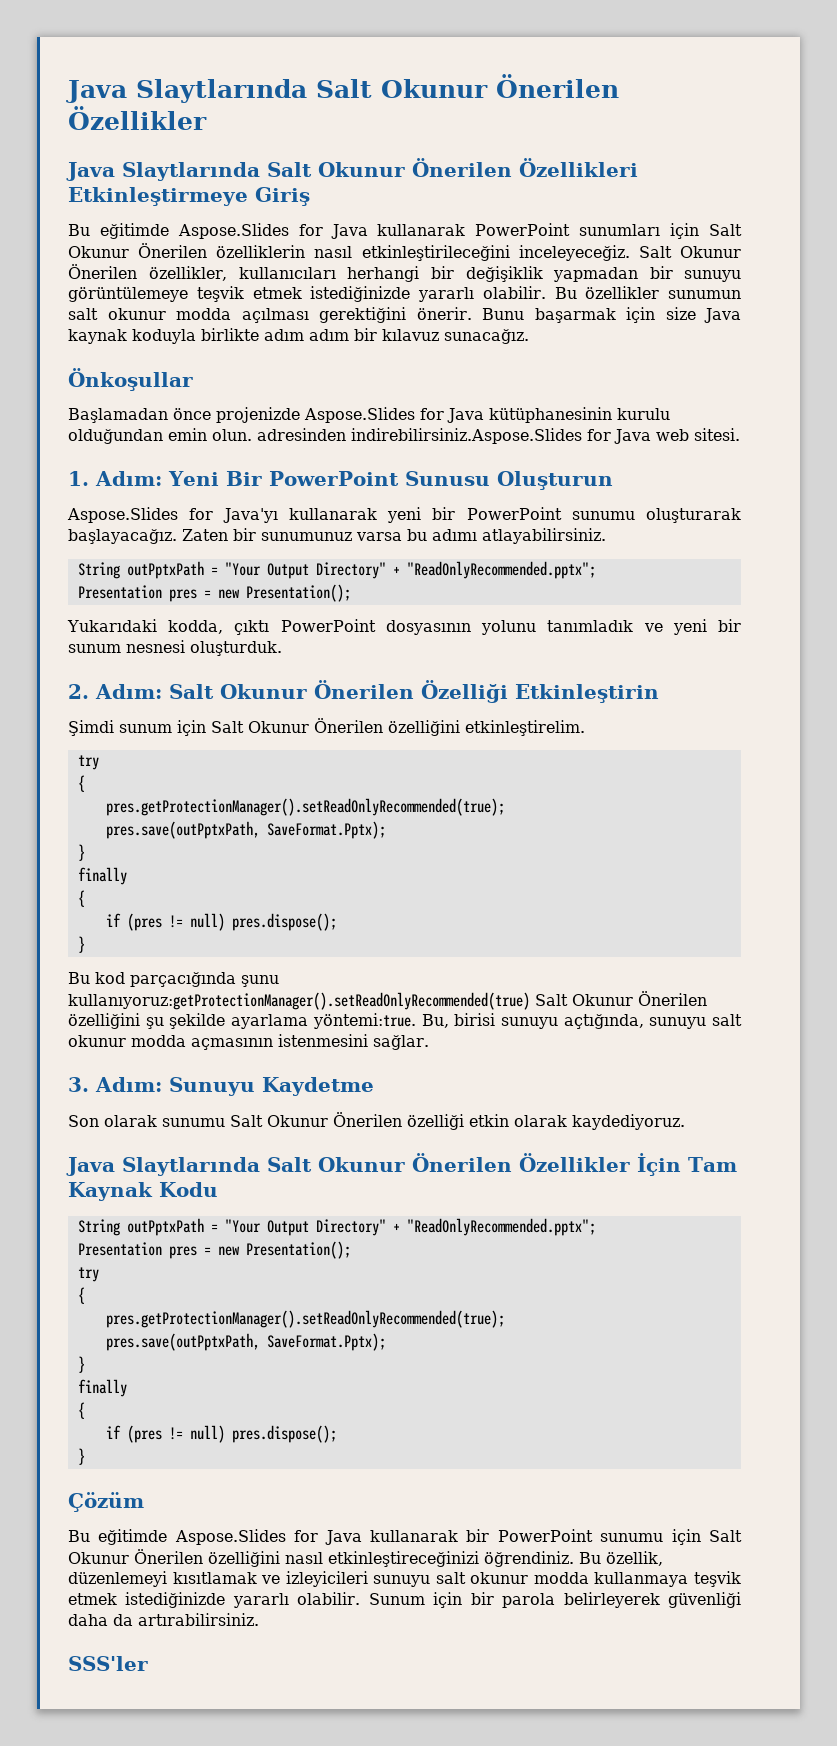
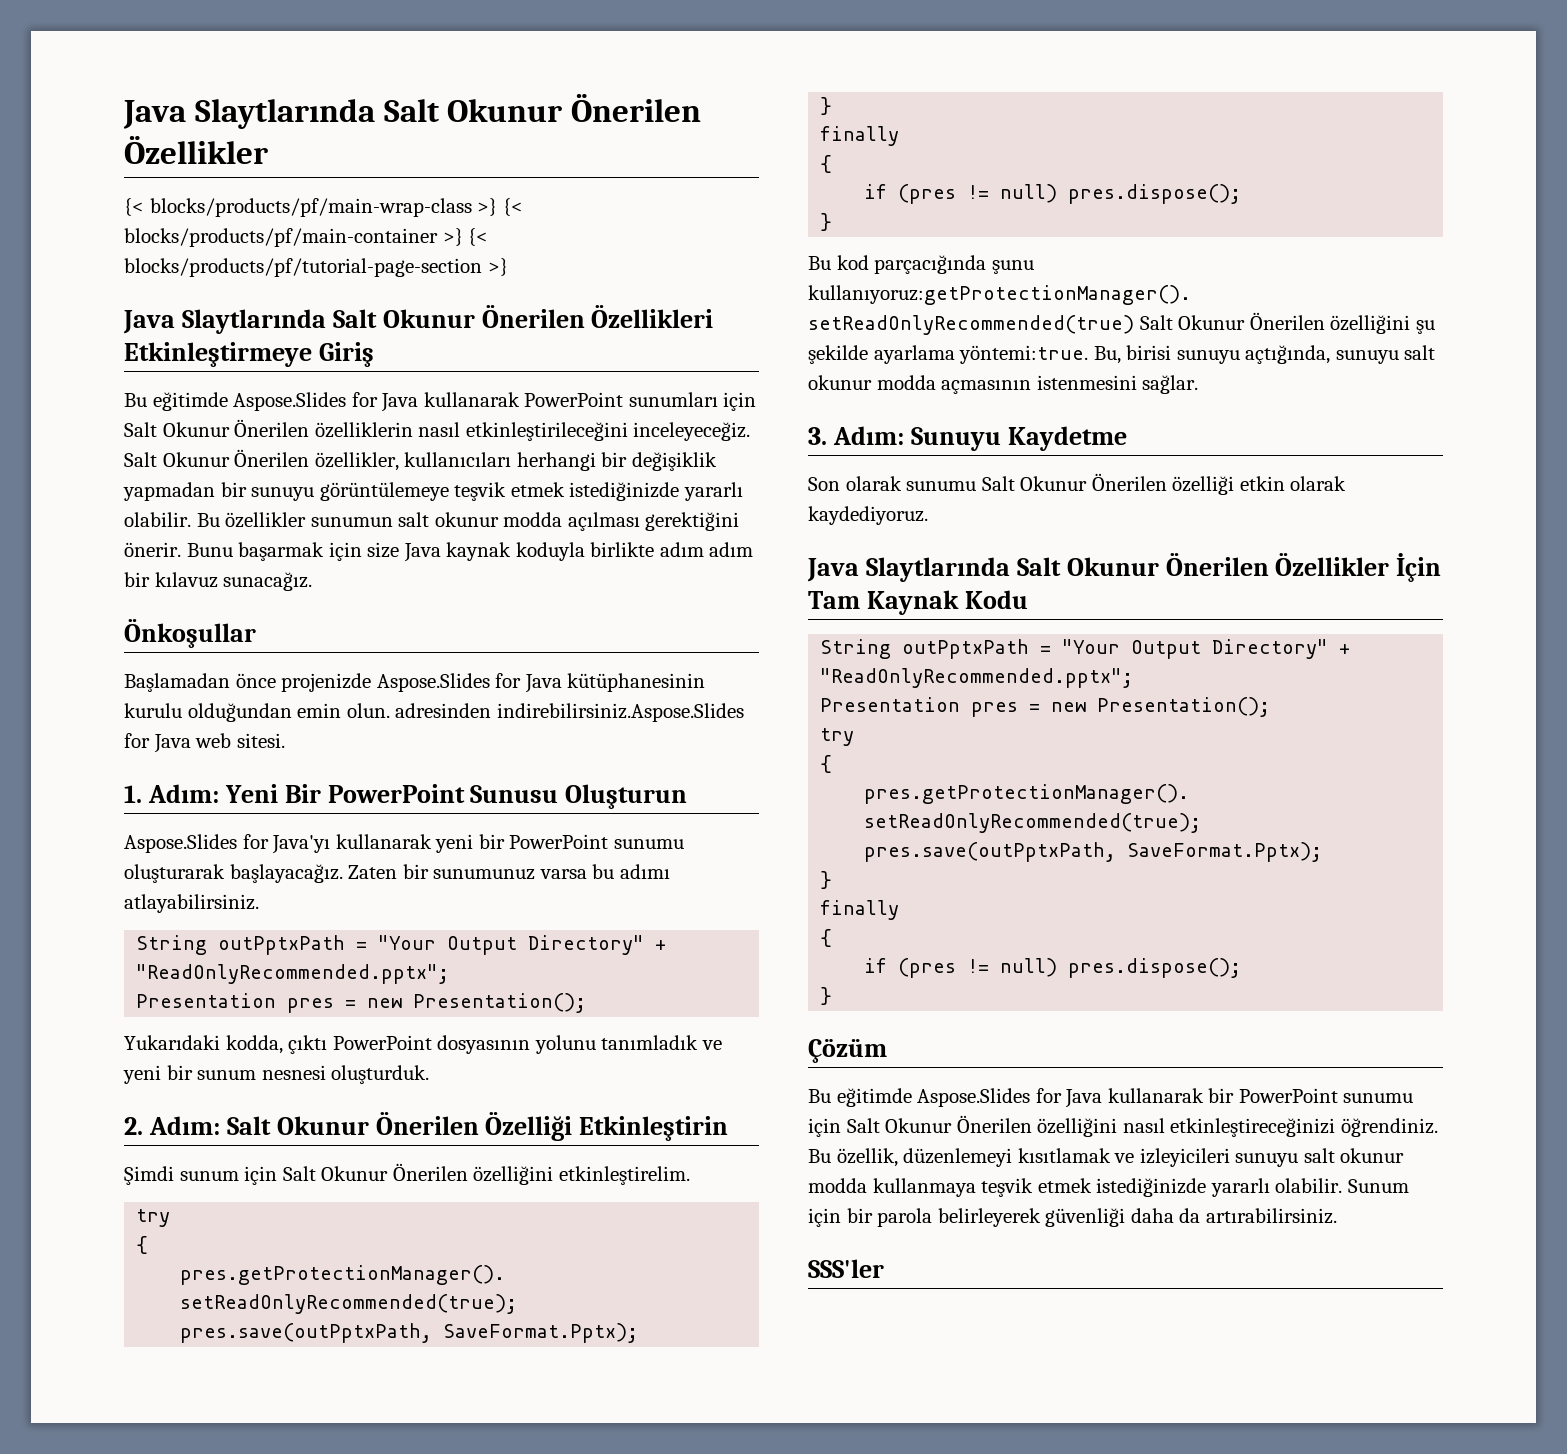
[66,74,619,103] [68,106,207,130] Java Slaytlarında Salt Okunur Önerilen Özellikler -> [123,94,702,129] [124,136,268,164] [124,198,523,217] [124,228,489,247] [124,258,508,277] Java Slaytlarında Salt Okunur Önerilen Özellikler // {< blocks/products/pf/main-wrap-class >} {< blocks/products/pf/main-container >} {< blocks/products/pf/tutorial-page-section >}

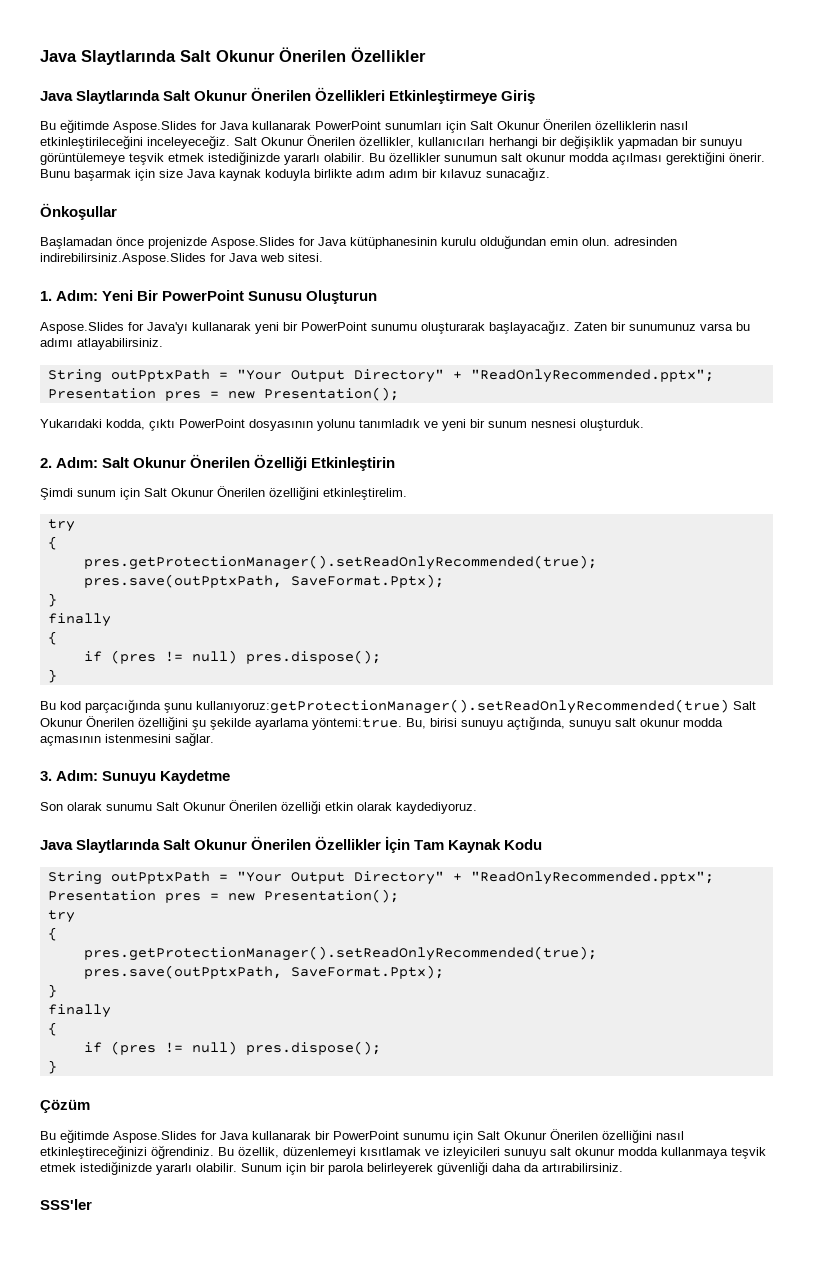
[123,94,702,129] [124,136,268,164] [124,198,523,217] [124,228,489,247] [124,258,508,277] Java Slaytlarında Salt Okunur Önerilen Özellikler // {< blocks/products/pf/main-wrap-class >} {< blocks/products/pf/main-container >} {< blocks/products/pf/tutorial-page-section >} -> [40,47,426,65] Java Slaytlarında Salt Okunur Önerilen Özellikler

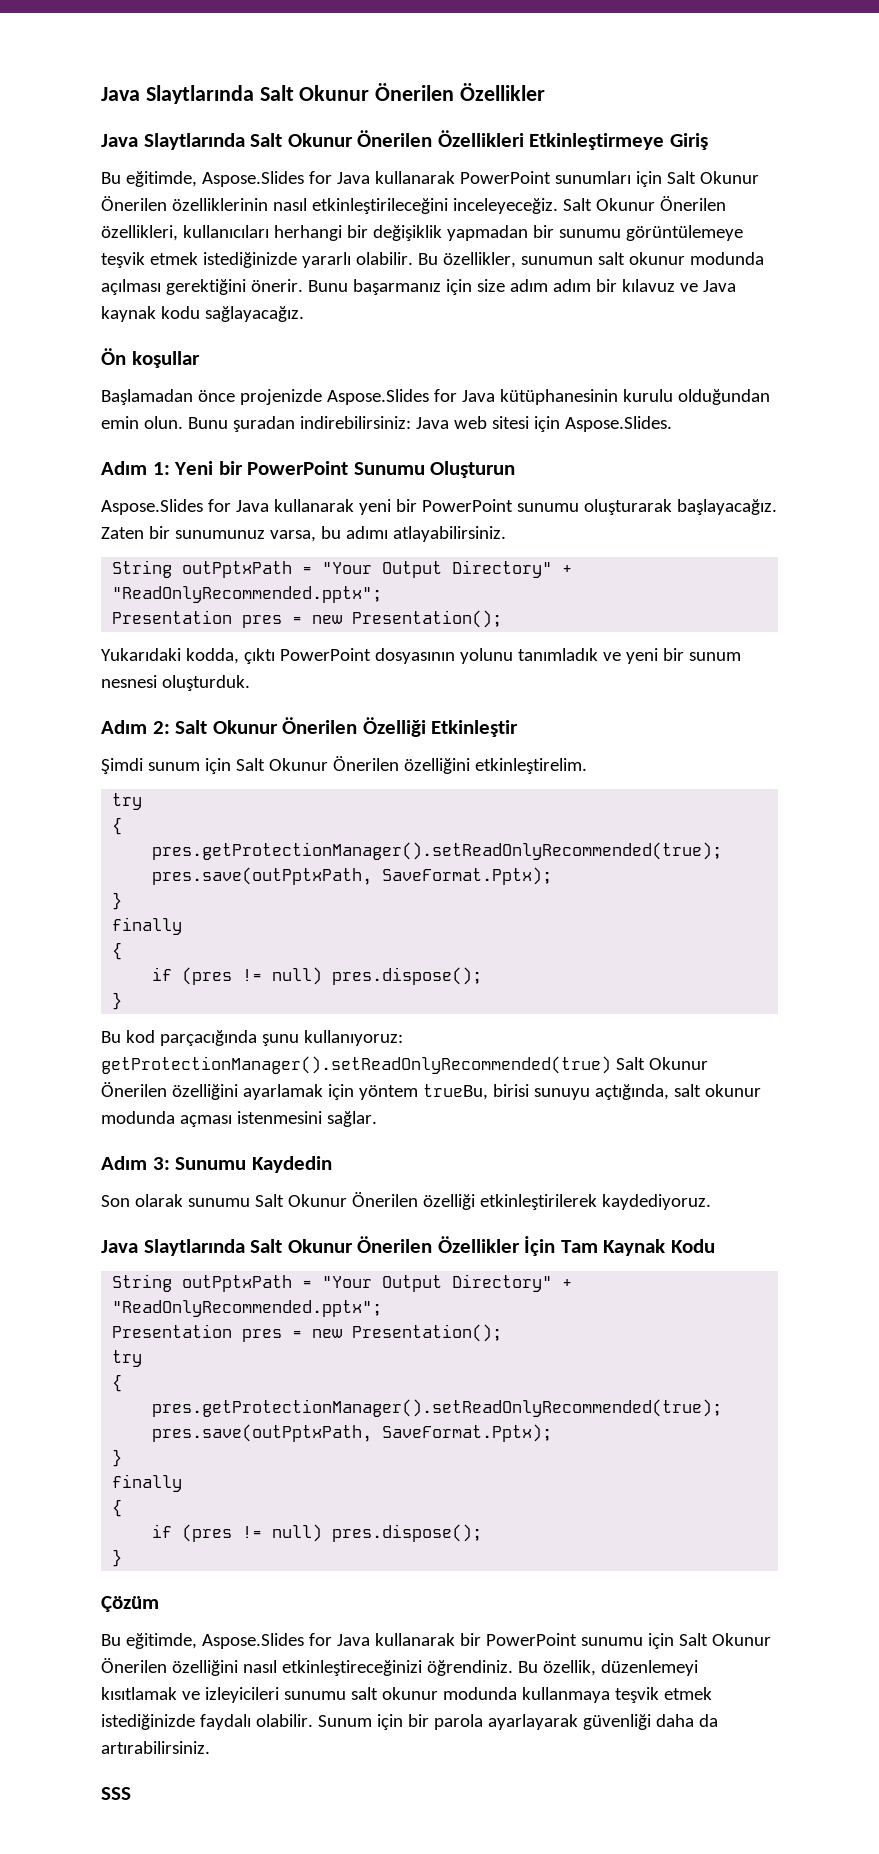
[60,119,109,133] eğitimde -> [125,171,197,187] eğitimde,
[595,121,656,130] özelliklerin -> [171,198,268,211] özelliklerinin
[359,137,414,148] özellikler, -> [101,225,178,241] özellikleri,
[700,139,742,149] sunuyu -> [558,229,621,238] sunumu
[389,153,441,162] özellikler -> [442,252,516,268] özellikler,
[569,153,609,162] modda -> [689,252,764,265] modunda
[74,169,131,181] başarmak -> [352,279,441,295] başarmanız
[187,167,550,181] [40,203,117,220] Java kaynak koduyla birlikte adım adım bir kılavuz sunacağız. // Önkoşullar -> [509,279,736,292] [101,306,304,322] [101,348,200,368] adım adım bir kılavuz ve Java kaynak kodu sağlayacağız. // Ön koşullar
[614,237,677,246] [40,253,323,265] [40,290,303,301] adresinden indirebilirsiniz.Aspose.Slides for Java web sitesi. // 1. Adım: Yeni Bir PowerPoint Sunusu -> [187,416,672,432] [101,461,425,475] Bunu şuradan indirebilirsiniz: Java web sitesi için Aspose.Slides. // Adım 1: Yeni bir PowerPoint Sunumu
[147,322,188,334] Java'yı -> [235,500,269,512] Java
[700,323,733,331] varsa -> [269,530,316,542] varsa,
[40,457,99,468] 2. Adım: -> [101,720,170,734] Adım 2:
[311,457,396,471] Etkinleştirin -> [431,720,519,737] Etkinleştir
[196,699,756,714] [40,716,426,730] kullanıyoruz:getProtectionManager().setReadOnlyRecommended(true) Salt Okunur Önerilen özelliğini şu şekilde ayarlama yöntemi:true. Bu, -> [303,1030,403,1046] [101,1056,708,1074] [101,1082,488,1100] kullanıyoruz: getProtectionManager().setReadOnlyRecommended(true) Salt Okunur Önerilen özelliğini ayarlamak için yöntem trueBu,
[569,718,723,730] [40,736,101,746] sunuyu salt okunur modda açmasının -> [673,1084,761,1097] [101,1111,232,1127] salt okunur modunda açması
[40,770,231,784] 3. Adım: Sunuyu Kaydetme -> [101,1156,332,1173] Adım 3: Sunumu Kaydedin
[325,802,392,811] etkin olarak -> [479,1194,597,1210] etkinleştirilerek
[60,1129,109,1143] eğitimde -> [125,1633,197,1649] eğitimde,
[504,1147,658,1159] sunuyu salt okunur modda -> [283,1687,517,1700] sunumu salt okunur modunda
[156,1163,192,1175] yararlı -> [199,1714,251,1730] faydalı
[367,1163,433,1175] belirleyerek -> [487,1714,578,1730] ayarlayarak
[40,1199,92,1210] SSS'ler -> [101,1787,131,1800] SSS

